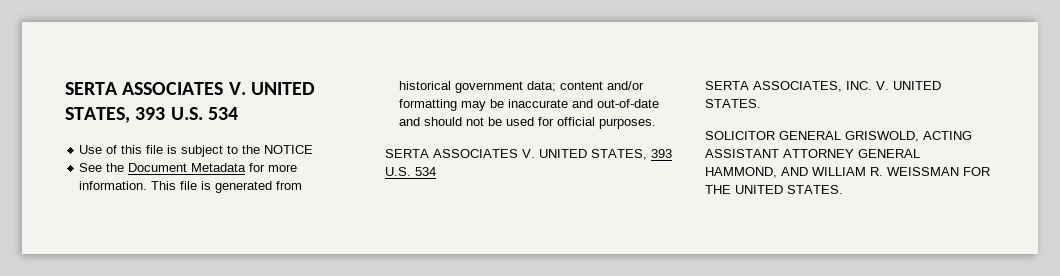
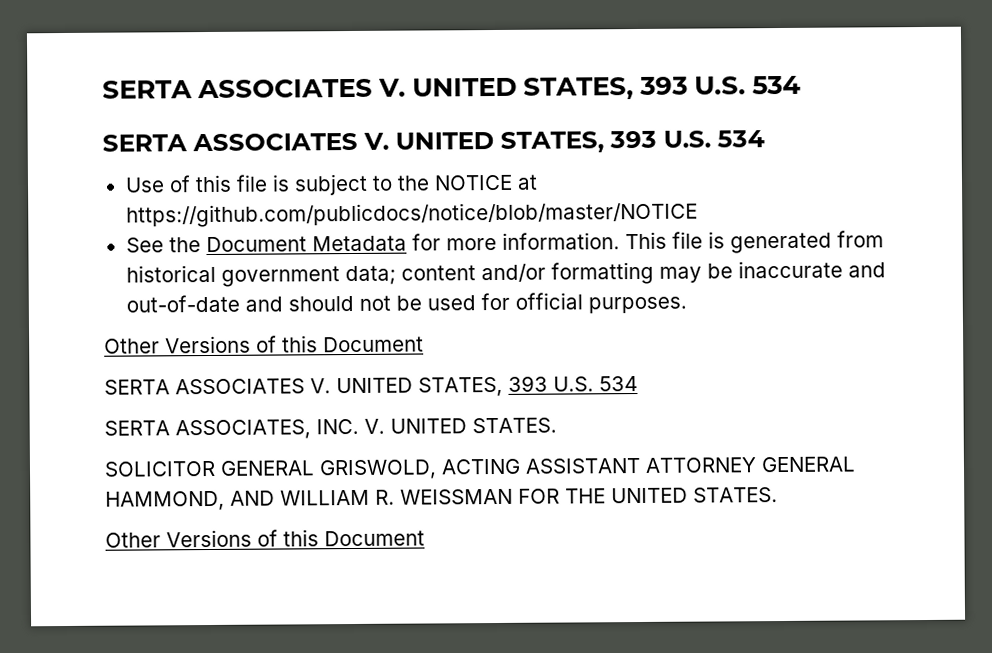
[65,82,315,95] [65,107,238,123] SERTA ASSOCIATES V. UNITED STATES, 393 U.S. 534 -> [102,75,802,100] [102,130,765,153] SERTA ASSOCIATES V. UNITED STATES, 393 U.S. 534 // SERTA ASSOCIATES V. UNITED STATES, 393 U.S. 534
(314, 149) none -> [516,174,538,190] [125,201,698,228] at https://github.com/publicdocs/notice/blob/master/NOTICE
(657, 123) none -> [104,335,424,354] // Other Versions of this Document
(843, 189) none -> [105,529,425,548] // Other Versions of this Document

